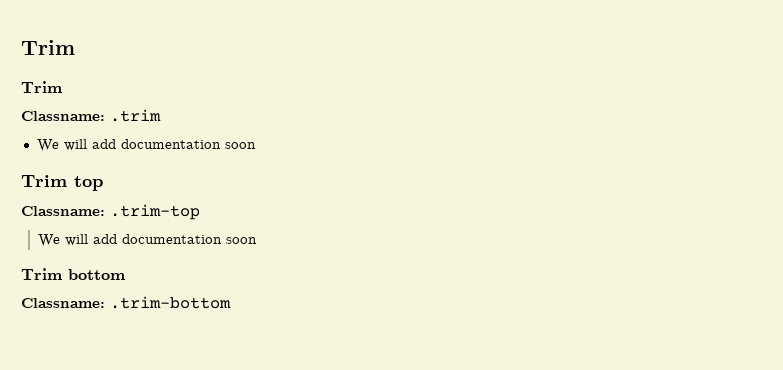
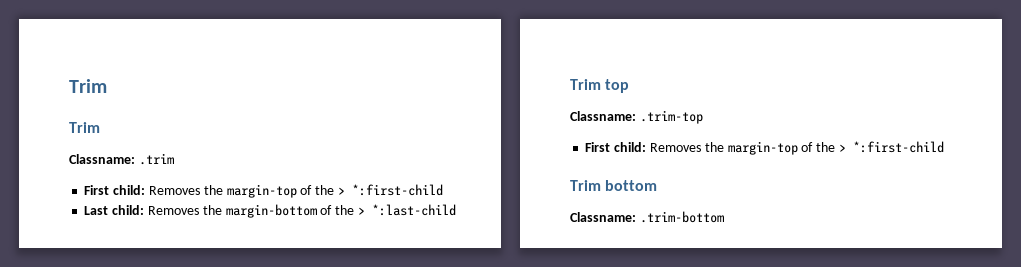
[36,139,256,152] [21,175,103,191] [21,204,200,220] [38,234,258,247] We will add documentation soon // Trim top // Classname: .trim-top // We will add documentation soon -> [84,184,443,198] [84,204,456,218] [570,79,630,93] [570,110,703,124] [585,141,944,155] First child: Removes the margin-top of the > *:first-child // Last child: Removes the margin-bottom of the > *:last-child // Trim top // Classname: .trim-top // First child: Removes the margin-top of the > *:first-child

